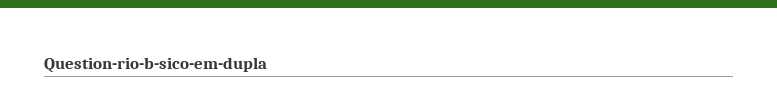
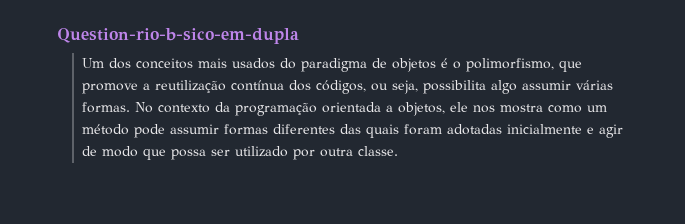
(267, 65) none -> [81,58,582,72] [81,80,613,94] [81,102,607,116] [81,124,623,138] [81,146,398,160] // Um dos conceitos mais usados do paradigma de objetos é o polimorfismo, que promove a reutilização contínua dos códigos, ou seja, possibilita algo assumir várias formas. No contexto da programação orientada a objetos, ele nos mostra como um método pode assumir formas diferentes das quais foram adotadas inicialmente e agir de modo que possa ser utilizado por outra classe.

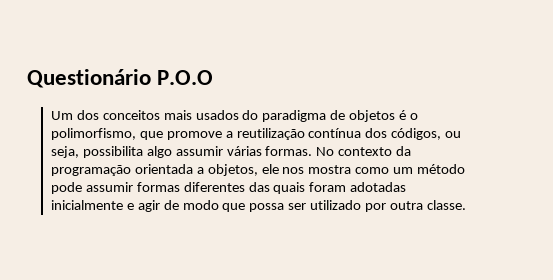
[57,28,299,44] Question-rio-b-sico-em-dupla -> [27,69,214,88] Questionário P.O.O

